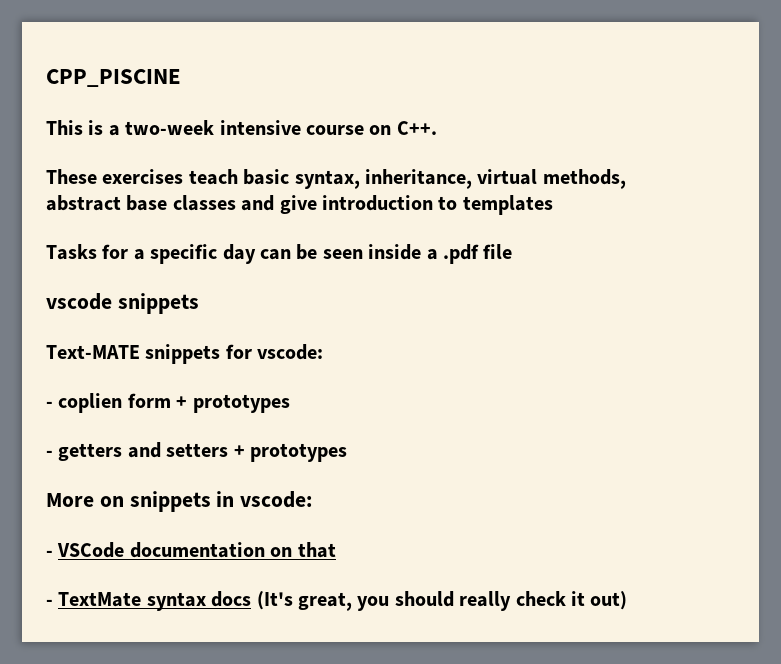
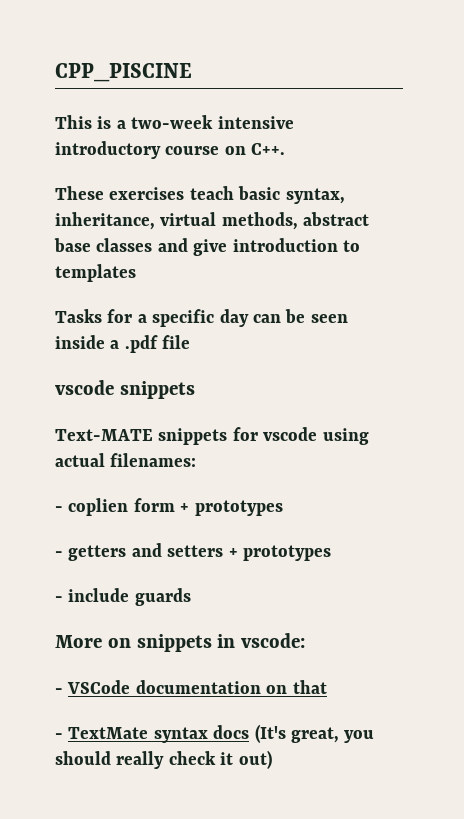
(301, 127) none -> [55,141,161,159] introductory
[257,344,324,360] vscode: -> [263,427,369,445] [55,453,197,467] vscode using actual filenames:
(347, 452) none -> [55,588,191,606] // - include guards

